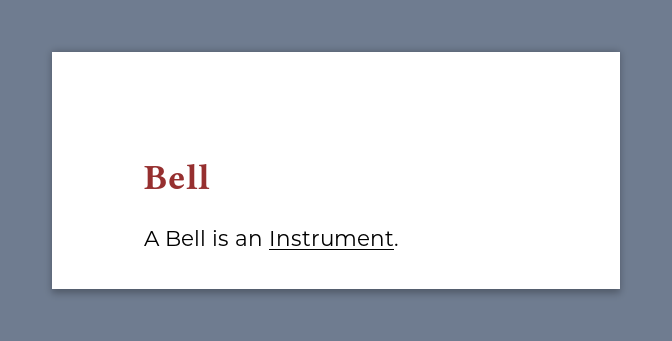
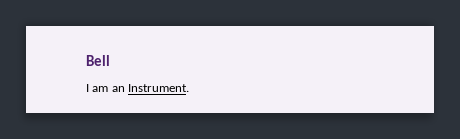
[144,230,229,246] A Bell is -> [86,84,109,92] I am

